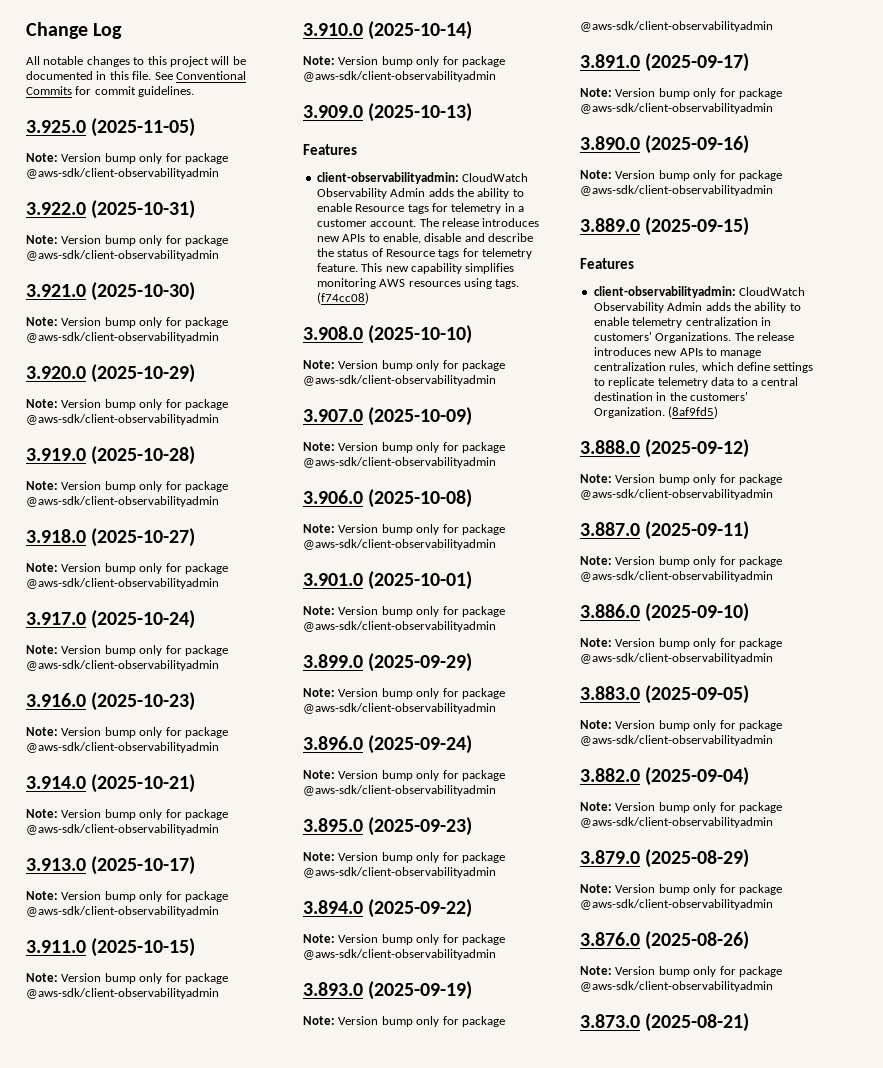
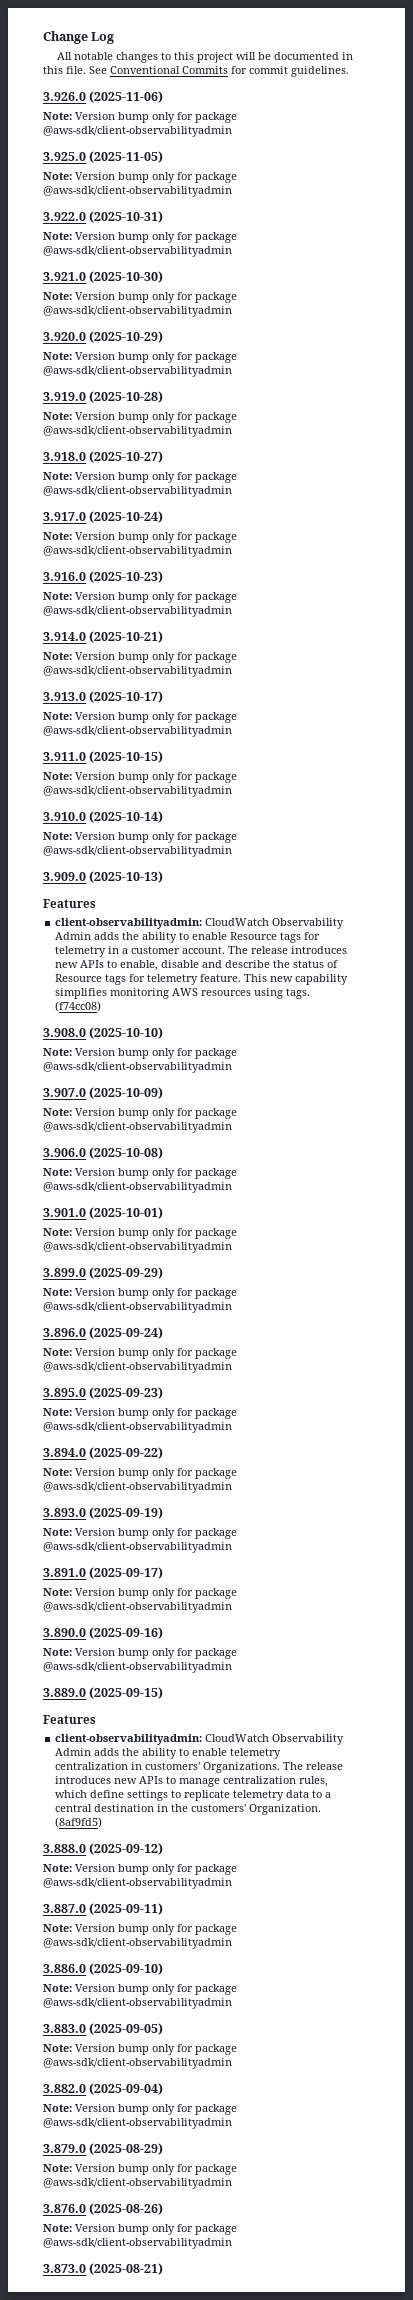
(195, 91) none -> [43,91,164,103] [43,112,237,123] [43,126,232,137] // 3.926.0 (2025-11-06) // Note: Version bump only for package @aws-sdk/client-observabilityadmin

